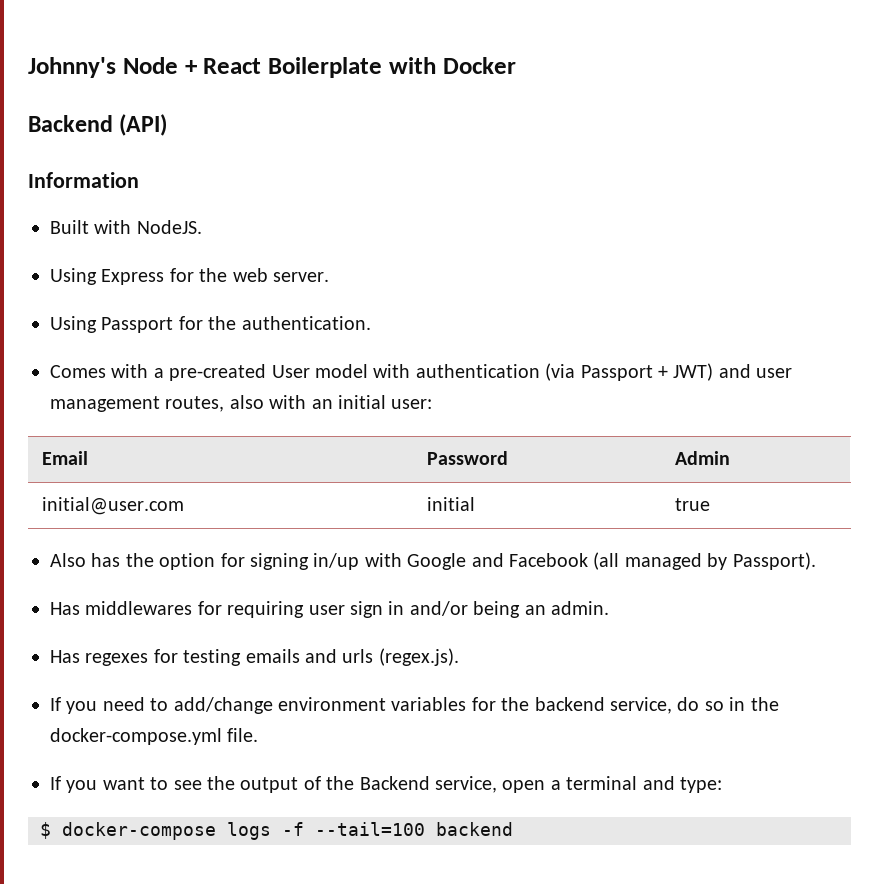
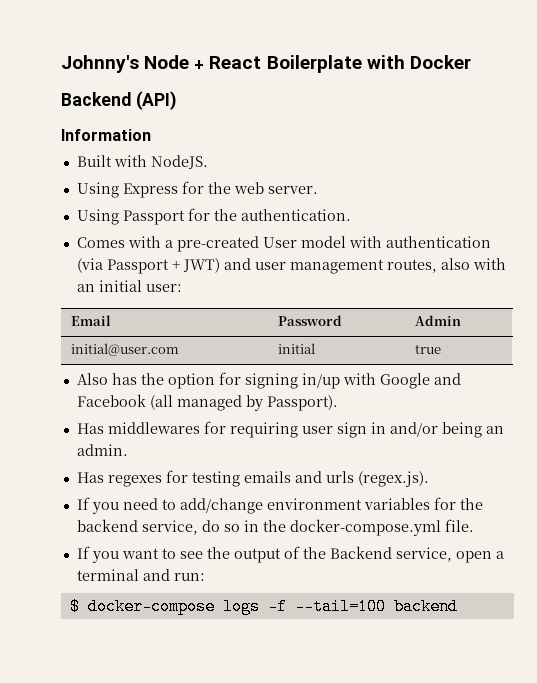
[679,777,722,793] type: -> [173,573,205,581] run:

